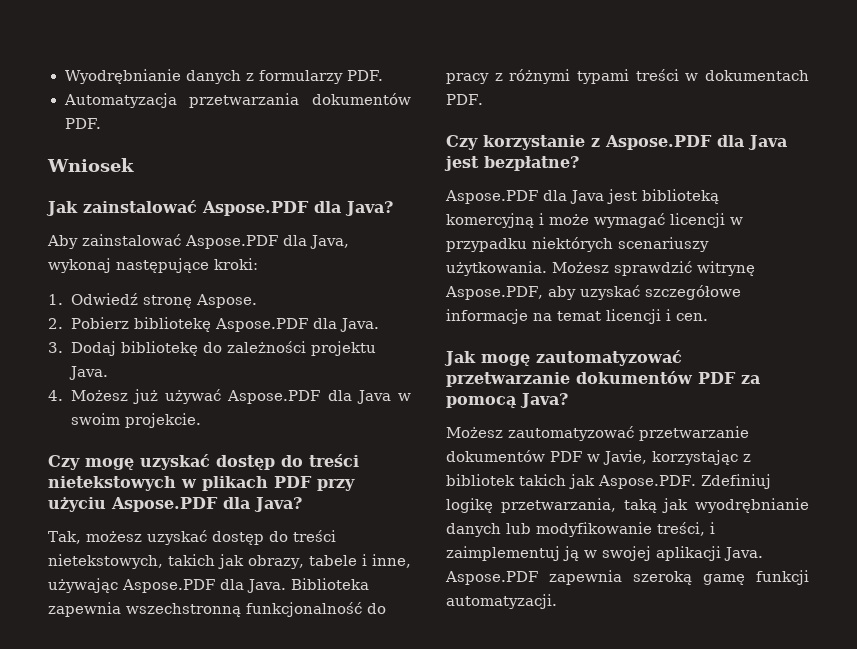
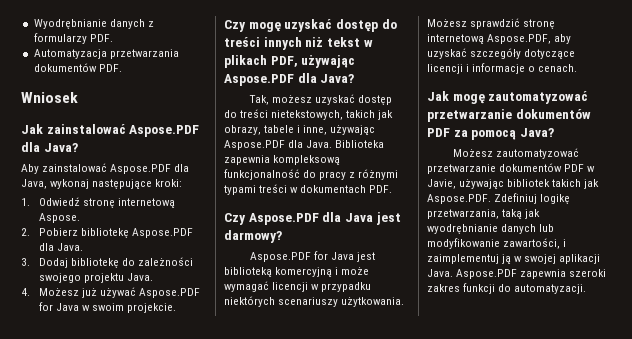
(192, 301) none -> [117,198,175,208] internetową
(306, 347) none -> [38,273,81,283] swojego
[327,390,352,401] dla -> [38,302,53,311] for
[48,476,355,491] [48,497,106,512] nietekstowych w plikach PDF przy użyciu -> [263,37,373,50] [224,55,356,68] innych niż tekst w plikach PDF, używając
[126,603,241,617] wszechstronną -> [273,155,341,165] kompleksową
[483,135,787,150] [444,156,579,171] [445,190,567,204] korzystanie z Aspose.PDF dla Java jest bezpłatne? // Aspose.PDF dla -> [248,212,401,225] [224,230,282,243] [250,251,329,262] Aspose.PDF dla Java jest darmowy? // Aspose.PDF for
[697,261,755,276] witrynę -> [523,19,556,29] [427,34,484,44] stronę internetową
[644,285,741,300] [446,309,708,324] szczegółowe informacje na temat licencji i cen. -> [470,48,576,59] [427,63,578,74] szczegóły dotyczące licencji i informacje o cenach.
[652,450,751,465] korzystając z -> [459,179,505,189] używając
[657,522,705,536] treści, -> [503,238,561,249] zawartości,
[633,570,809,585] szeroką gamę funkcji -> [569,269,607,277] [427,283,512,294] szeroki zakres funkcji do

